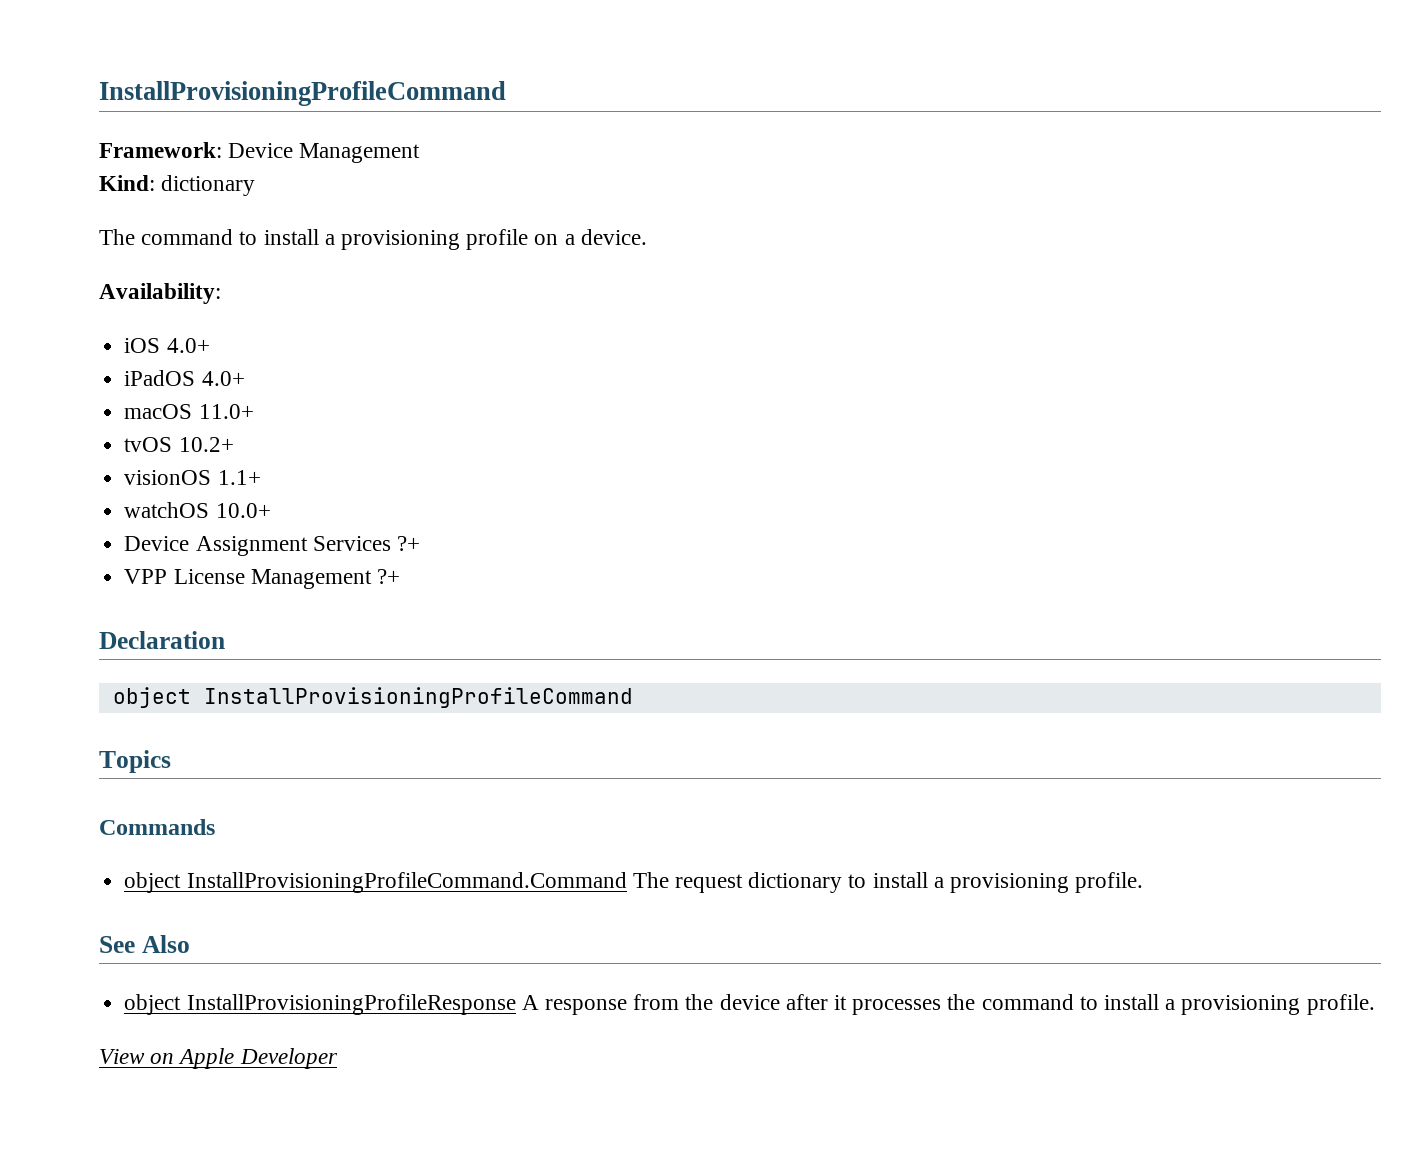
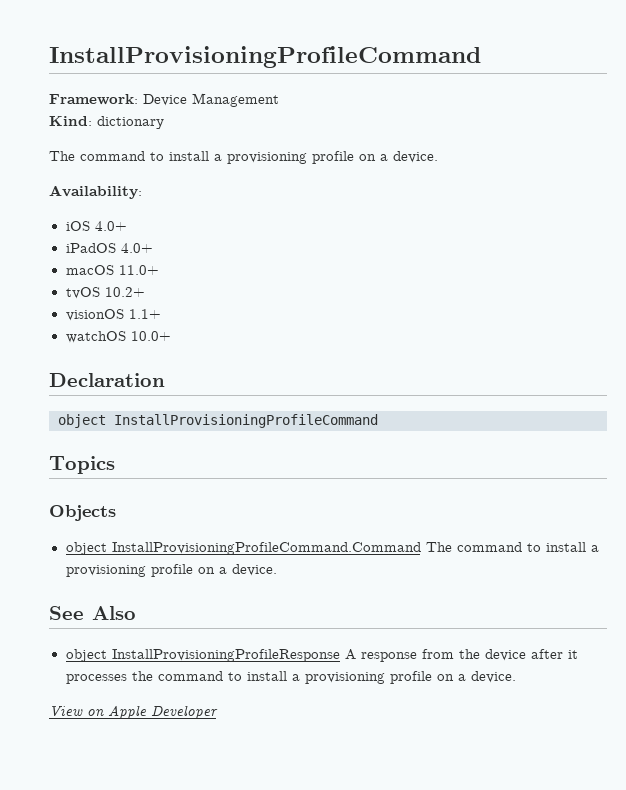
[124,536,420,556] [124,569,400,589] // Device Assignment Services ?+ // VPP License Management ?+ -> (171, 336) none
[99,819,215,835] Commands -> [49,505,116,521] Objects
[674,872,1144,893] request dictionary to install a provisioning profile. -> [456,542,599,552] [65,564,277,577] command to install a provisioning profile on a device.
[1306,994,1375,1015] profile. -> [389,671,516,684] profile on a device.

